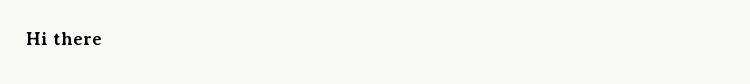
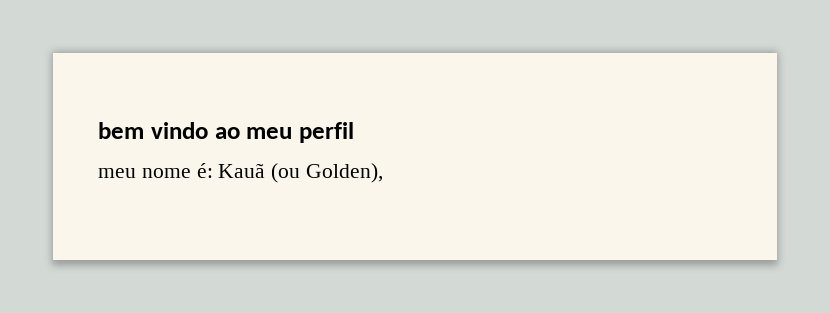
[26,32,102,45] Hi there -> [98,122,354,143] [98,163,384,183] bem vindo ao meu perfil // meu nome é: Kauã (ou Golden),

